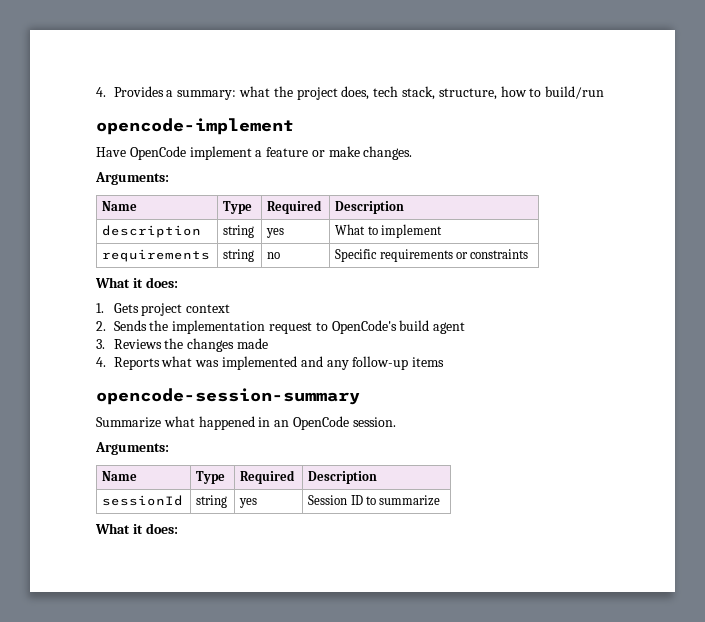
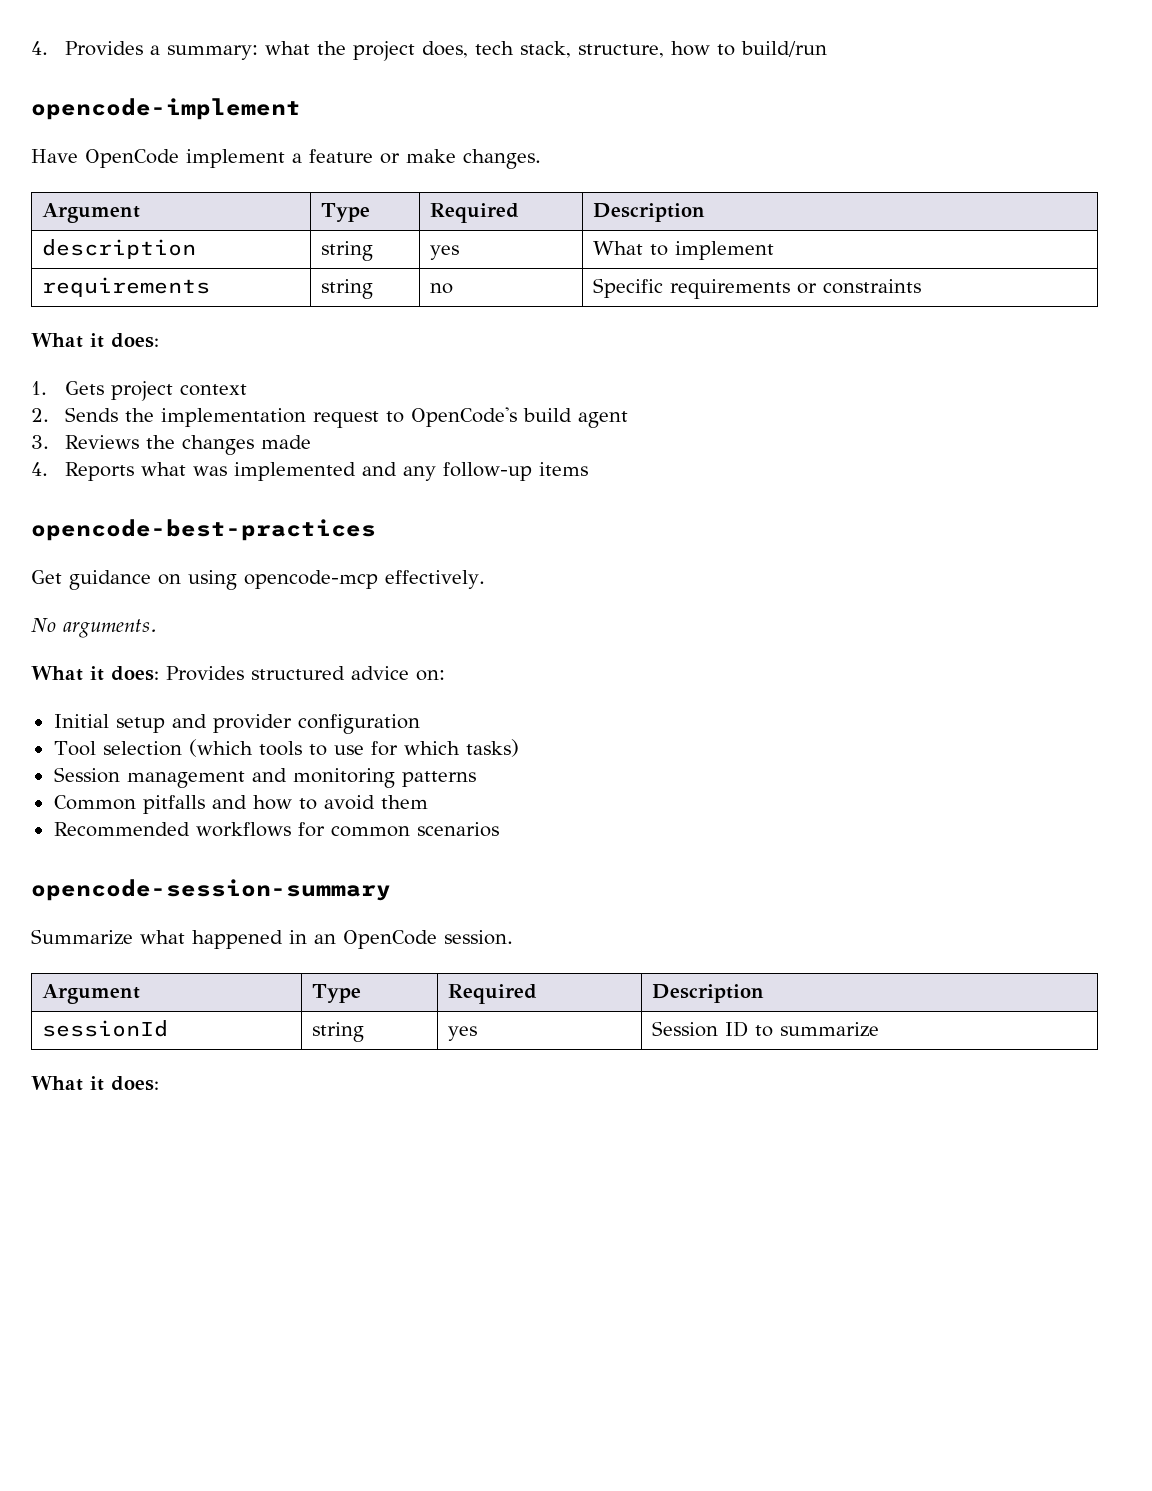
[95,172,169,185] [102,201,138,211] // Arguments: // Name -> [41,203,140,223] // Argument
(445, 362) none -> [31,519,376,541] [31,570,485,590] [31,618,157,638] [31,666,445,681] [53,714,420,734] [53,739,519,757] [53,767,476,788] [53,795,428,814] [53,822,499,837] // opencode-best-practices // Get guidance on using opencode-mcp effectively. // No arguments. // What it does: Provides structured advice on: // Initial setup and provider configuration // Tool selection (which tools to use for which tasks) // Session management and monitoring patterns // Common pitfalls and how to avoid them // Recommended workflows for common scenarios
[95,442,169,455] [102,471,138,481] // Arguments: // Name -> [41,984,140,1004] // Argument

